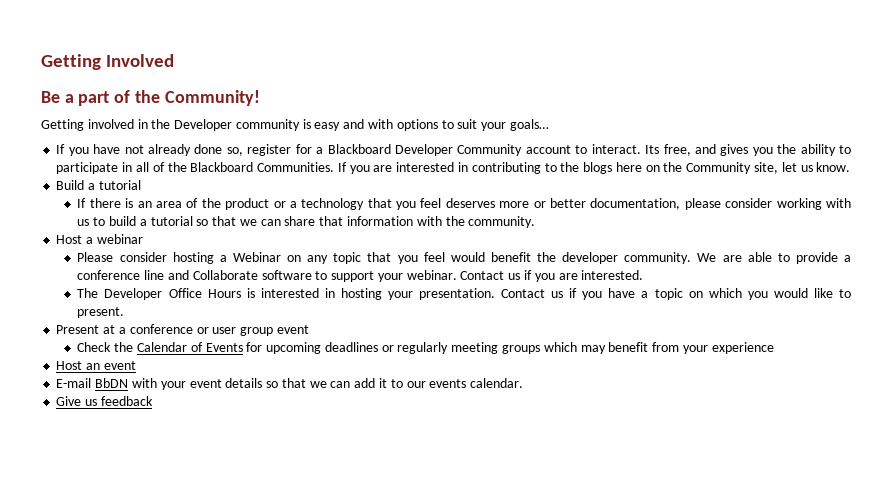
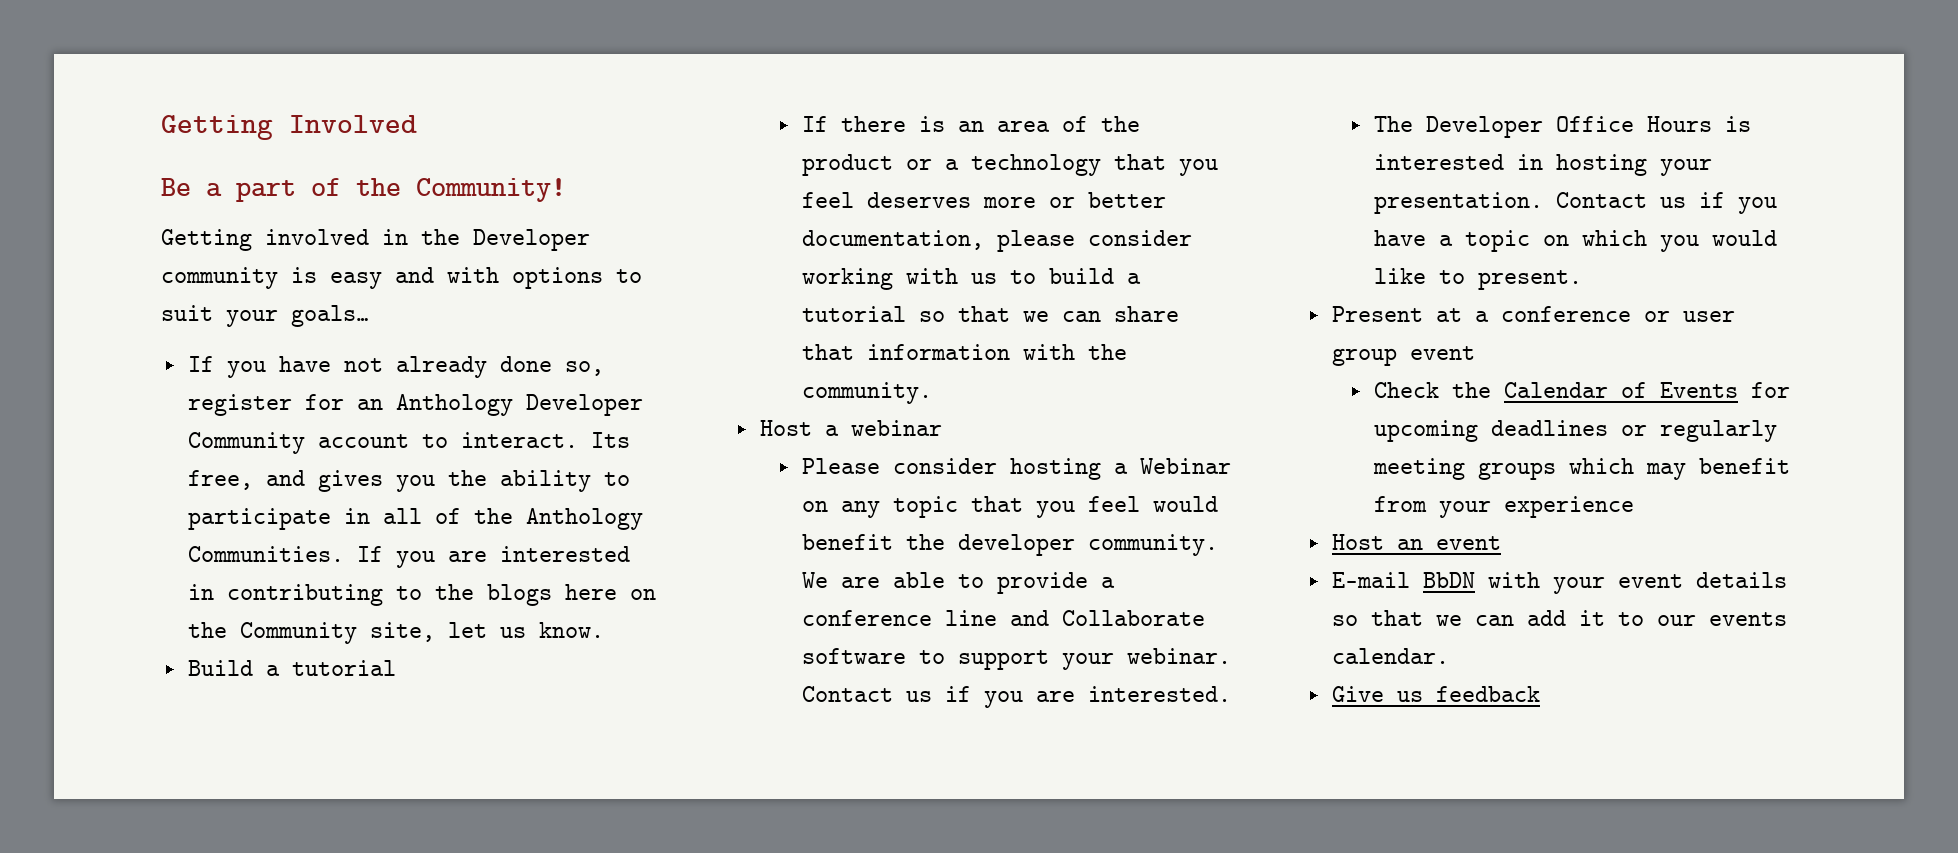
[316,144,391,154] a Blackboard -> [356,394,513,416] an Anthology
[190,162,254,172] Blackboard -> [525,508,643,530] Anthology

